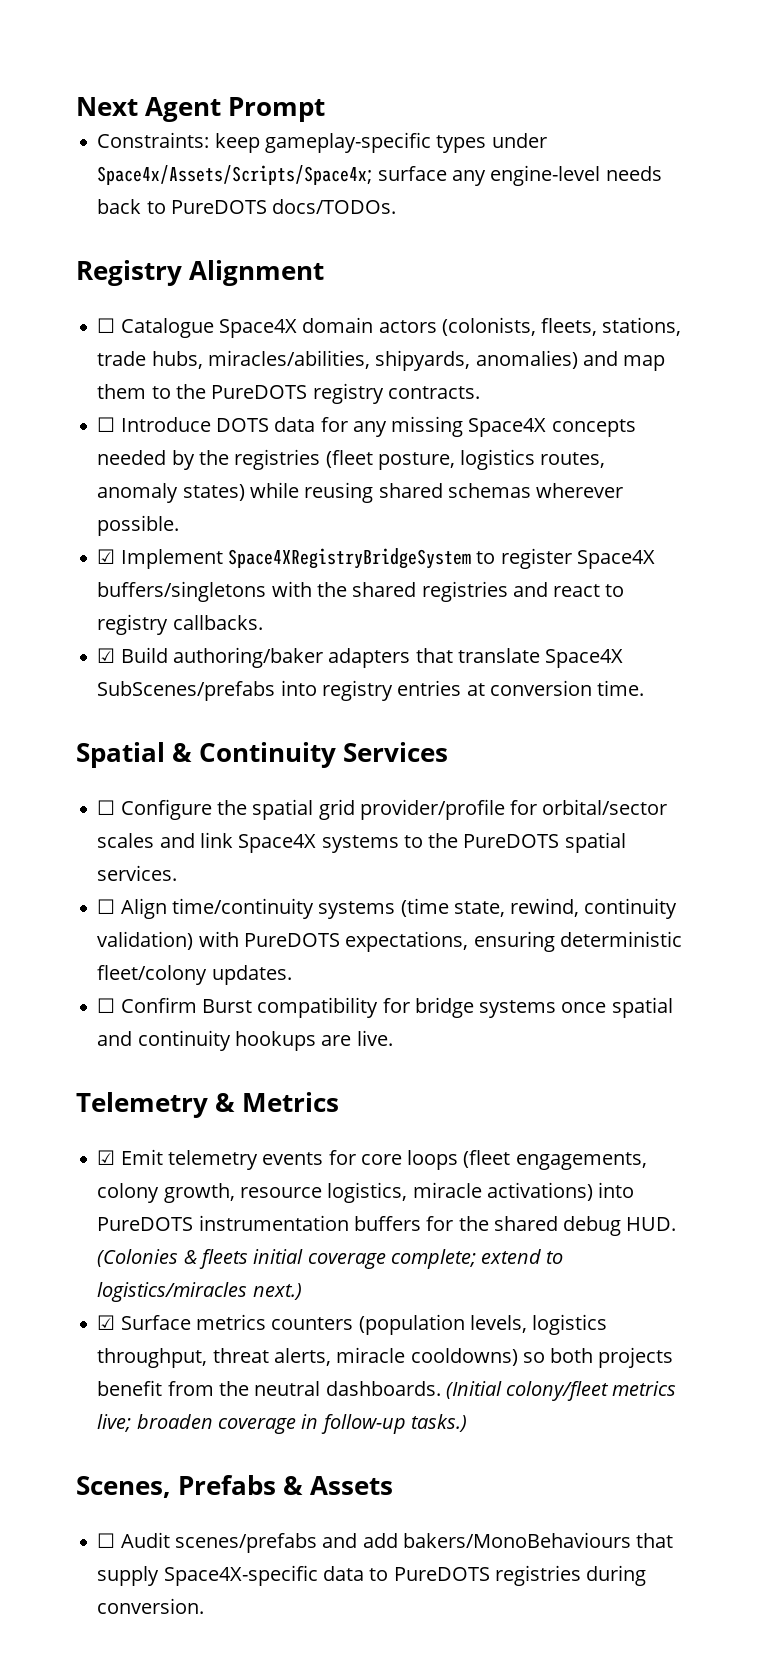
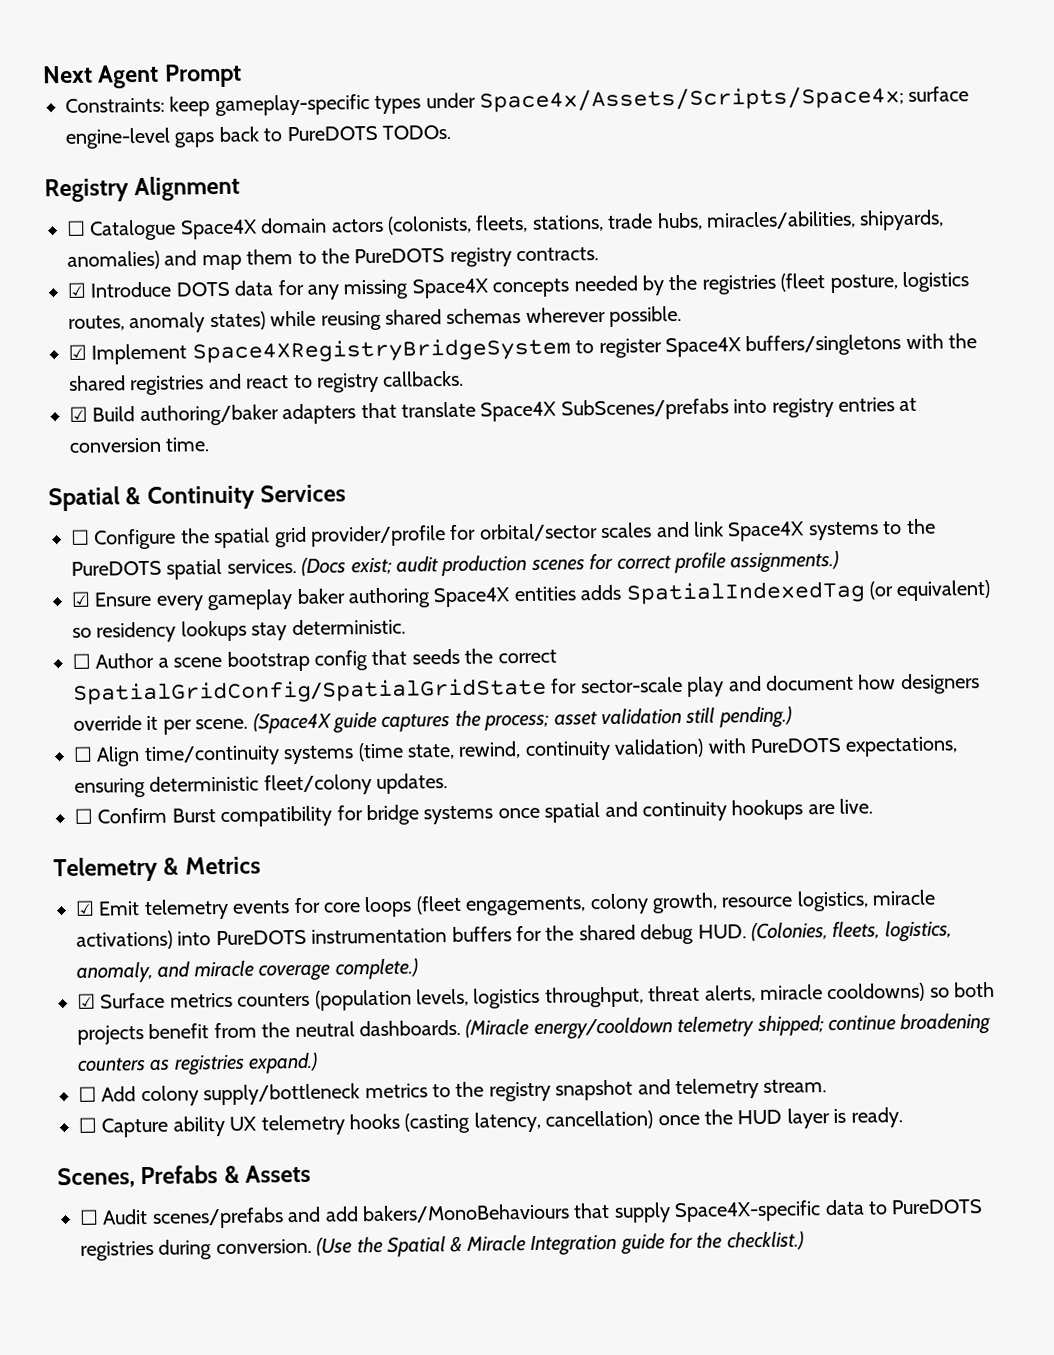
[451,165,662,186] any engine-level needs -> [65,127,216,149] engine-level gaps
[272,199,397,214] docs/TODOs. -> [382,124,451,140] TODOs.
[97,417,116,432] ☐ -> [67,282,86,298] ☑
(178, 873) none -> [301,550,840,577] [71,579,992,611] [72,618,406,643] [72,648,557,672] [73,673,980,705] [73,706,792,735] (Docs exist; audit production scenes for correct profile assignments.) // ☑ Ensure every gameplay baker authoring Space4X entities adds SpatialIndexedTag (or equivalent) so residency lookups stay deterministic. // ☐ Author a scene bootstrap config that seeds the correct SpatialGridConfig/SpatialGridState for sector-scale play and document how designers override it per scene. (Space4X guide captures the process; asset validation still pending.)
[97,1249,564,1269] [97,1282,302,1302] (Colonies & fleets initial coverage complete; extend to logistics/miracles next.) -> [750,920,952,943] [76,958,418,983] (Colonies, fleets, logistics, anomaly, and miracle coverage complete.)
[445,1381,677,1401] [97,1414,467,1434] (Initial colony/fleet metrics live; broaden coverage in follow-up tasks.) -> [465,1012,992,1040] [77,1052,319,1076] [78,1078,828,1107] [78,1107,903,1138] (Miracle energy/cooldown telemetry shipped; continue broadening counters as registries expand.) // ☐ Add colony supply/bottleneck metrics to the registry snapshot and telemetry stream. // ☐ Capture ability UX telemetry hooks (casting latency, cancellation) once the HUD layer is ready.
(205, 1606) none -> [316,1231,804,1257] (Use the Spatial & Miracle Integration guide for the checklist.)

